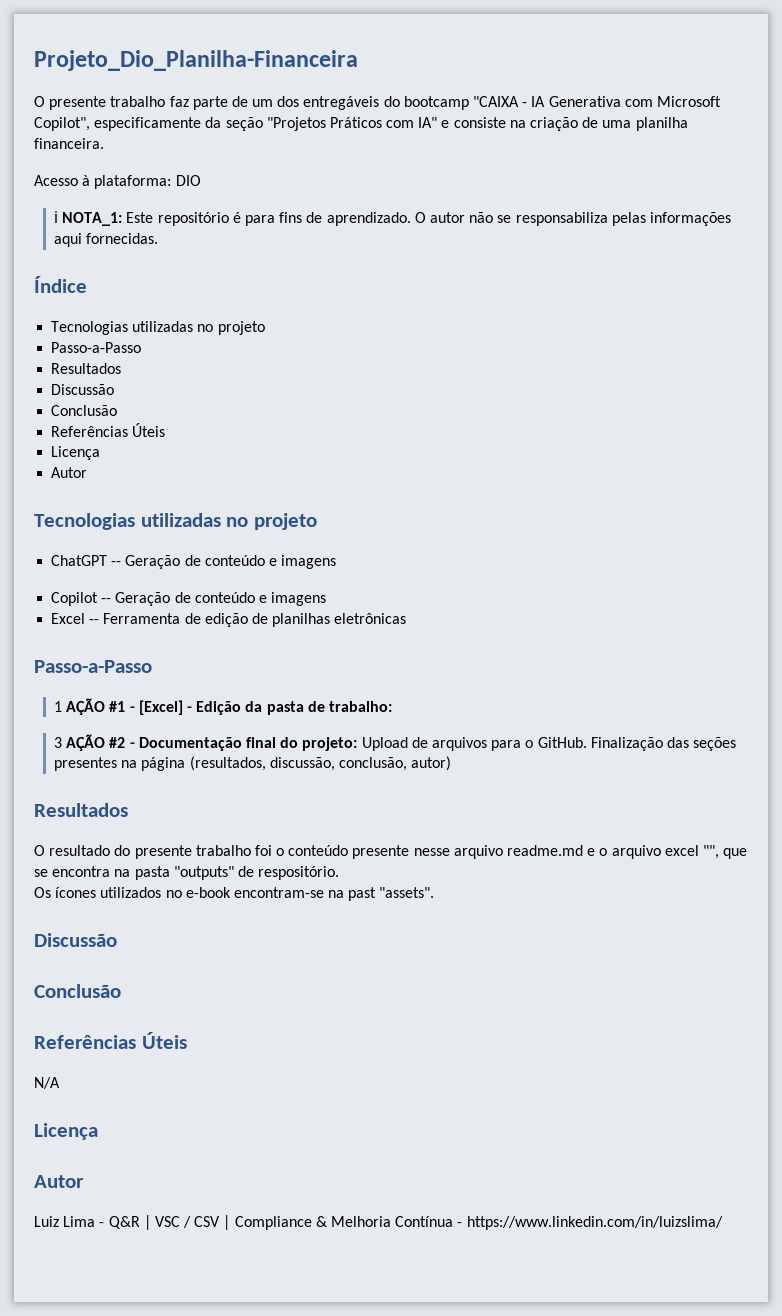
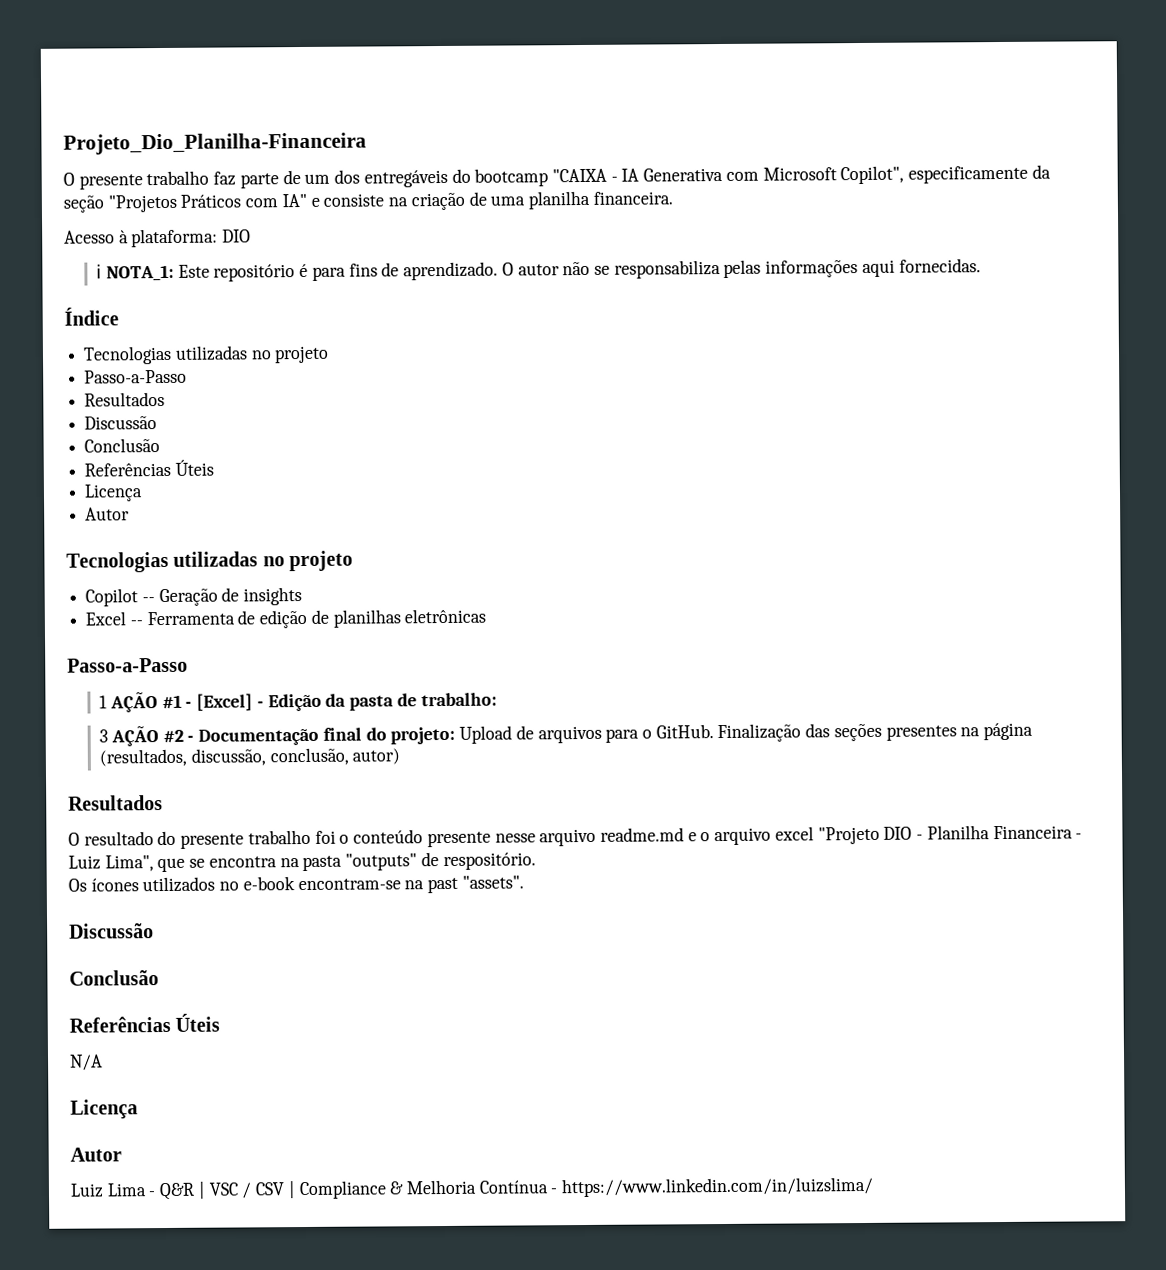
[51,555,337,569] // ChatGPT -- Geração de conteúdo e imagens -> (354, 561) none
[194,592,327,606] conteúdo e imagens -> [243,587,303,606] insights
[702,845,719,859] "", -> [817,825,1083,845] [68,855,154,872] "Projeto DIO - Planilha Financeira - Luiz Lima",

